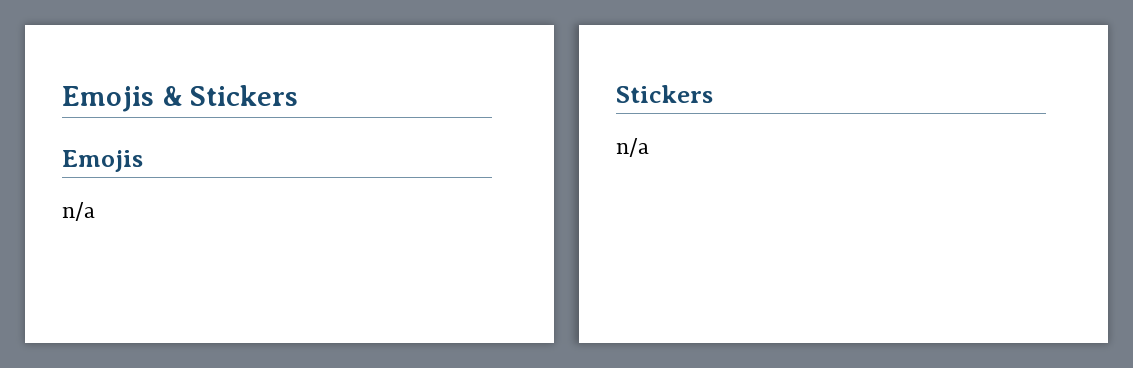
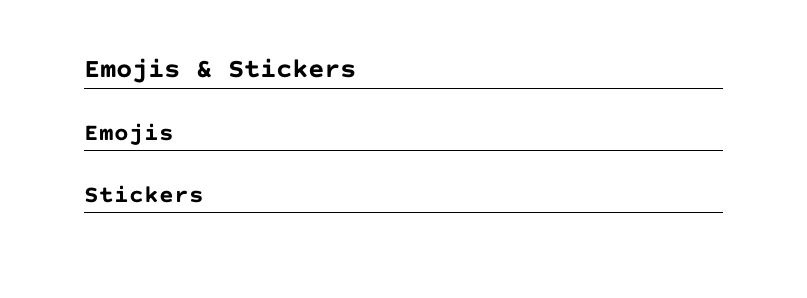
[62,202,95,221] [616,85,713,103] [616,138,649,157] // n/a // Stickers // n/a -> [84,185,204,203] // Stickers

